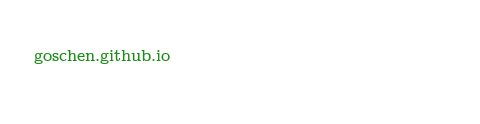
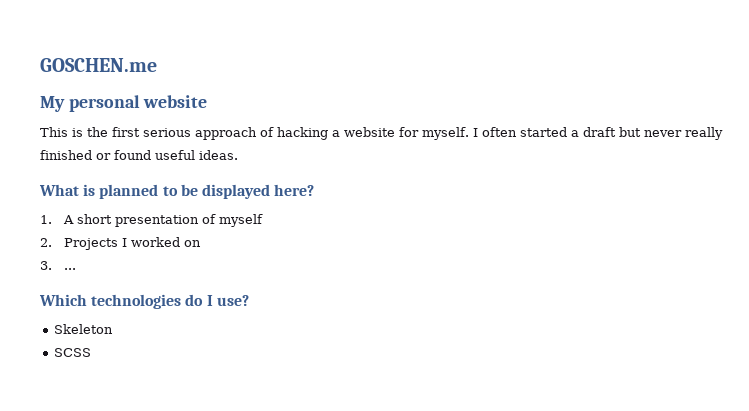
[34,50,170,64] goschen.github.io -> [40,58,157,72] [40,95,208,112] [40,127,723,140] [40,150,238,160] [39,184,315,199] [40,214,263,227] [40,237,201,250] [40,261,76,270] [39,294,249,309] [54,324,114,334] [54,348,92,357] GOSCHEN.me // My personal website // This is the first serious approach of hacking a website for myself. I often started a draft but never really finished or found useful ideas. // What is planned to be displayed here? // 1. A short presentation of myself // 2. Projects I worked on // 3. ... // Which technologies do I use? // Skeleton // SCSS

